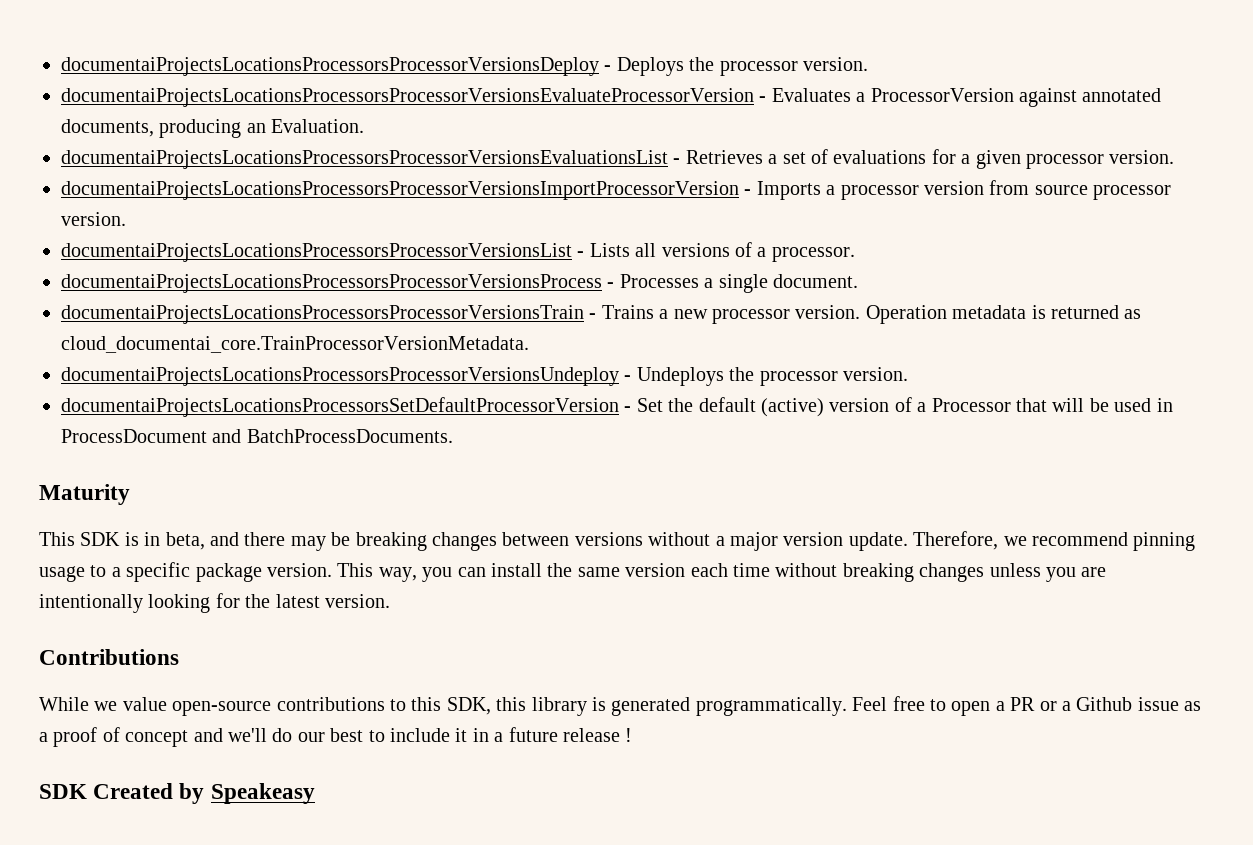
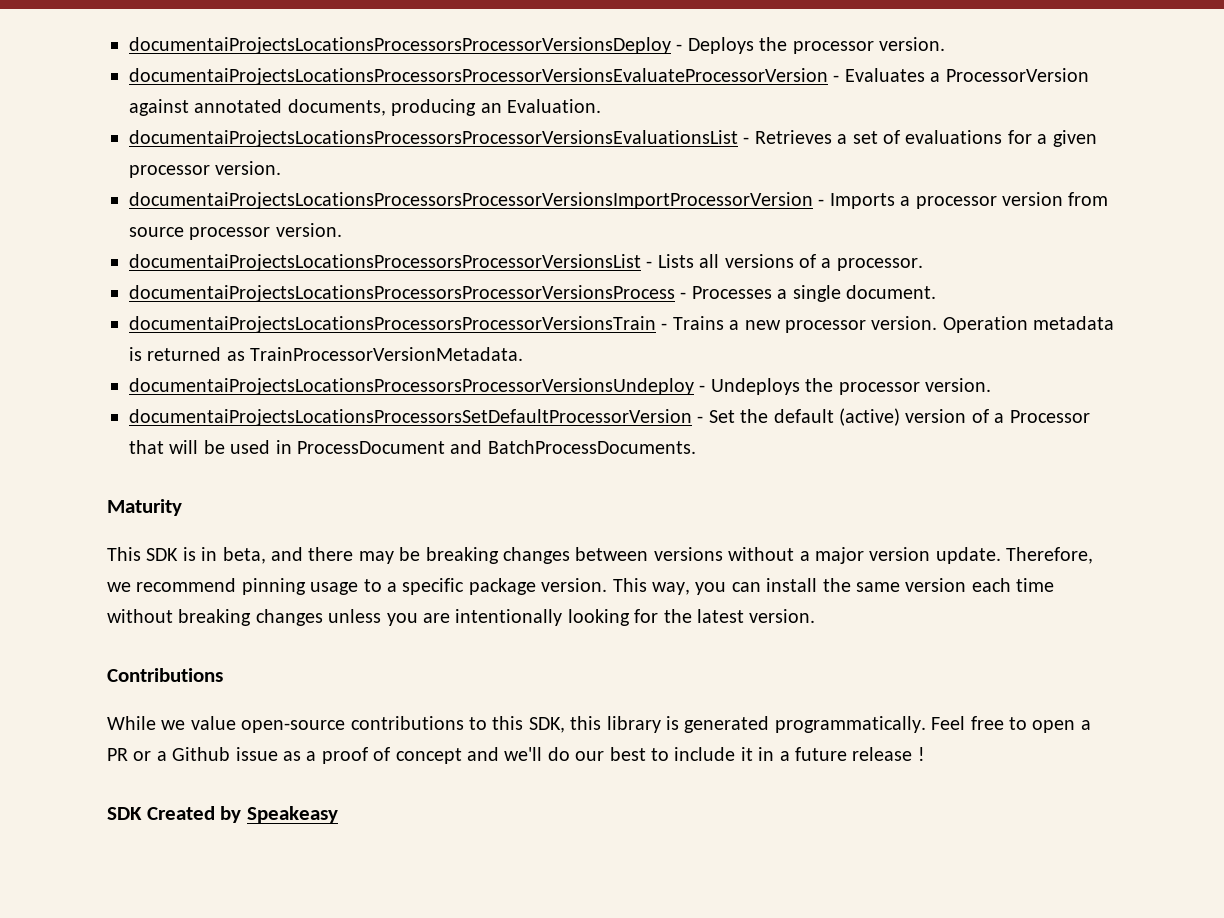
[61,336,529,353] cloud_documentai_core.TrainProcessorVersionMetadata. -> [250,347,524,361] TrainProcessorVersionMetadata.

